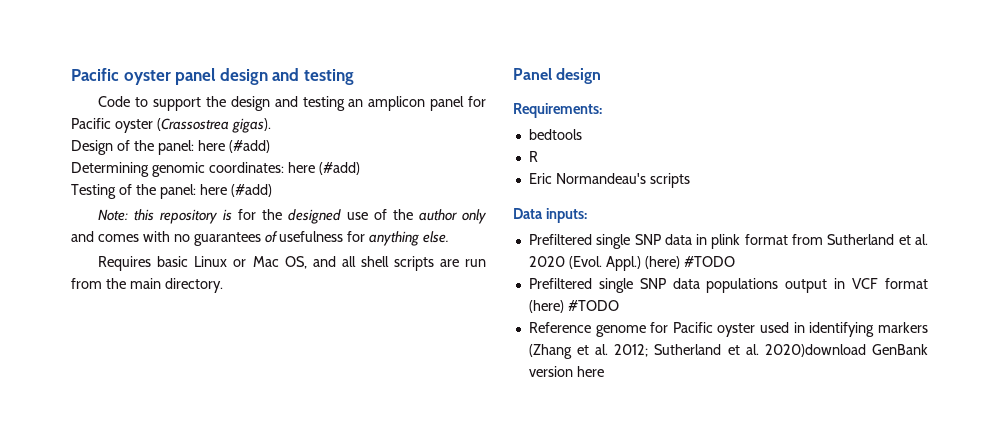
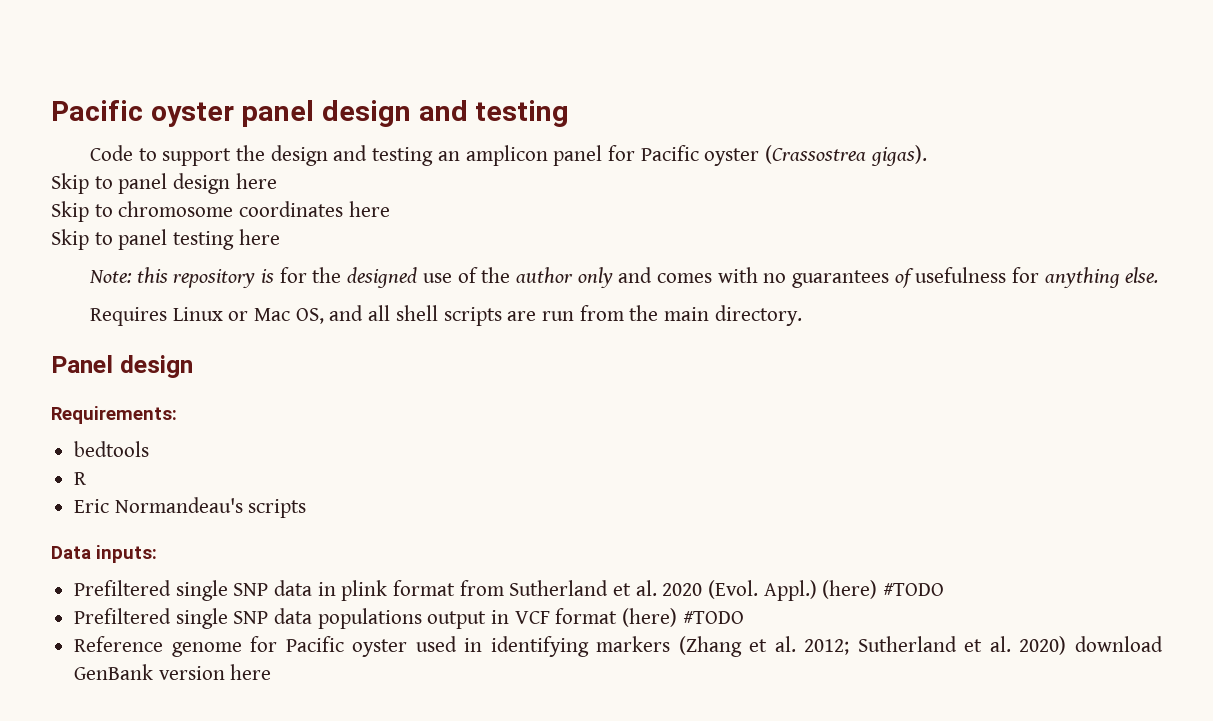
[71,140,270,155] [71,162,360,177] [71,184,272,199] Design of the panel: here (#add) // Determining genomic coordinates: here (#add) // Testing of the panel: here (#add) -> [51,173,277,194] [51,201,390,222] [51,229,280,250] Skip to panel design here // Skip to chromosome coordinates here // Skip to panel testing here
[157,256,189,267] basic -> (168, 316) none
[764,344,866,357] 2020)download -> [1019,636,1163,655] 2020) download

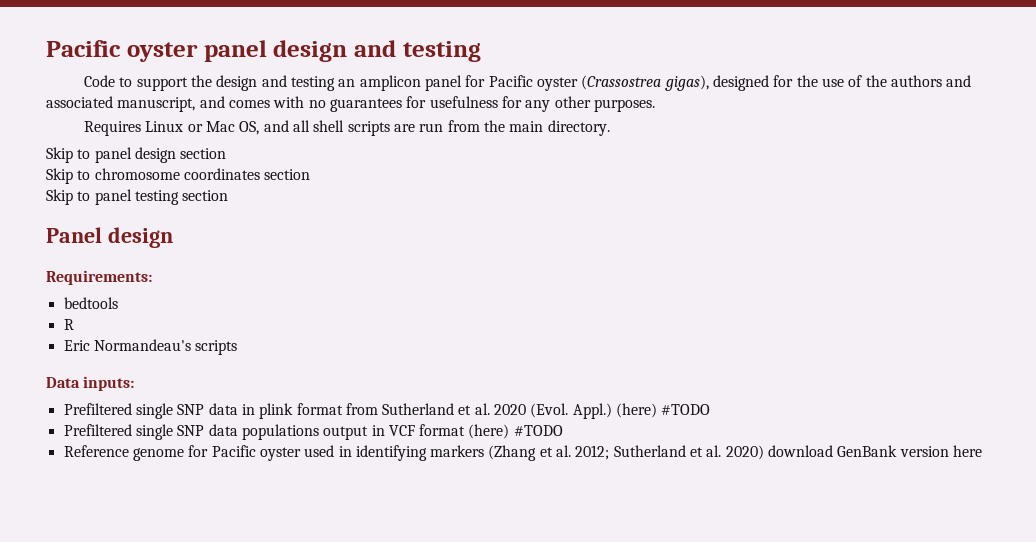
[870,145,927,166] [51,173,277,194] [51,201,390,222] [51,229,280,250] [89,267,275,288] gigas). // Skip to panel design here // Skip to chromosome coordinates here // Skip to panel testing here // Note: this repository is -> [664,75,769,91] gigas), designed
[347,267,418,288] designed -> (818, 81) none
[515,267,613,288] author only -> [890,75,972,87] [46,96,196,112] authors and associated manuscript,
[894,268,914,288] of -> [406,96,427,108] for
[1044,267,1159,288] anything else. -> [525,96,655,112] any other purposes.
(802, 315) none -> [46,147,227,163] [46,168,311,184] [46,189,229,205] // Skip to panel design section // Skip to chromosome coordinates section // Skip to panel testing section

